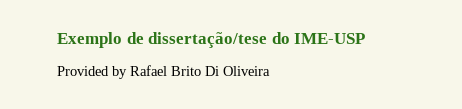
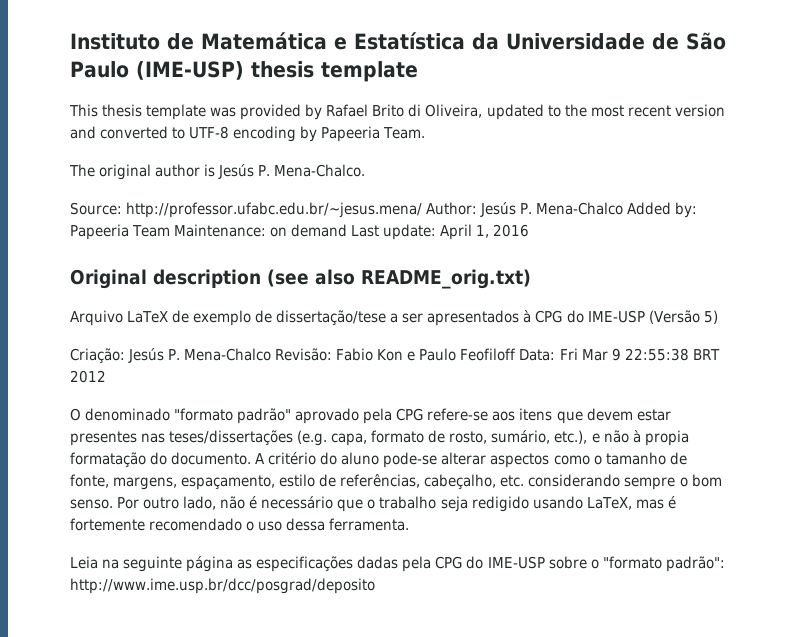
[57,32,366,48] [57,65,270,79] Exemplo de dissertação/tese do IME-USP // Provided by Rafael Brito Di Oliveira -> [70,32,726,50] [70,61,418,82] [69,104,725,120] [70,126,426,142] [69,164,366,180] [70,202,698,218] [70,224,530,240] [70,269,531,289] [70,310,718,326] [70,348,720,363] [70,370,106,383] [70,408,671,424] [70,430,689,446] [70,452,687,468] [70,474,722,490] [70,496,676,512] [70,518,410,531] [70,556,725,572] [70,578,375,594] Instituto de Matemática e Estatística da Universidade de São Paulo (IME-USP) thesis template // This thesis template was provided by Rafael Brito di Oliveira, updated to the most recent version and converted to UTF-8 encoding by Papeeria Team. // The original author is Jesús P. Mena-Chalco. // Source: http://professor.ufabc.edu.br/~jesus.mena/ Author: Jesús P. Mena-Chalco Added by: Papeeria Team Maintenance: on demand Last update: April 1, 2016 // Original description (see also README_orig.txt) // Arquivo LaTeX de exemplo de dissertação/tese a ser apresentados à CPG do IME-USP (Versão 5) // Criação: Jesús P. Mena-Chalco Revisão: Fabio Kon e Paulo Feofiloff Data: Fri Mar 9 22:55:38 BRT 2012 // O denominado "formato padrão" aprovado pela CPG refere-se aos itens que devem estar presentes nas teses/dissertações (e.g. capa, formato de rosto, sumário, etc.), e não à propia formatação do documento. A critério do aluno pode-se alterar aspectos como o tamanho de fonte, margens, espaçamento, estilo de referências, cabeçalho, etc. considerando sempre o bom senso. Por outro lado, não é necessário que o trabalho seja redigido usando LaTeX, mas é fortemente recomendado o uso dessa ferramenta. // Leia na seguinte página as especificações dadas pela CPG do IME-USP sobre o "formato padrão": http://www.ime.usp.br/dcc/posgrad/deposito

